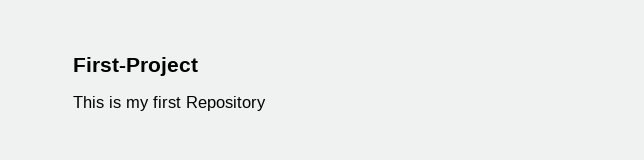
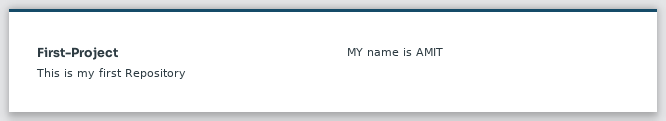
(266, 103) none -> [347,48,443,56] // MY name is AMIT

